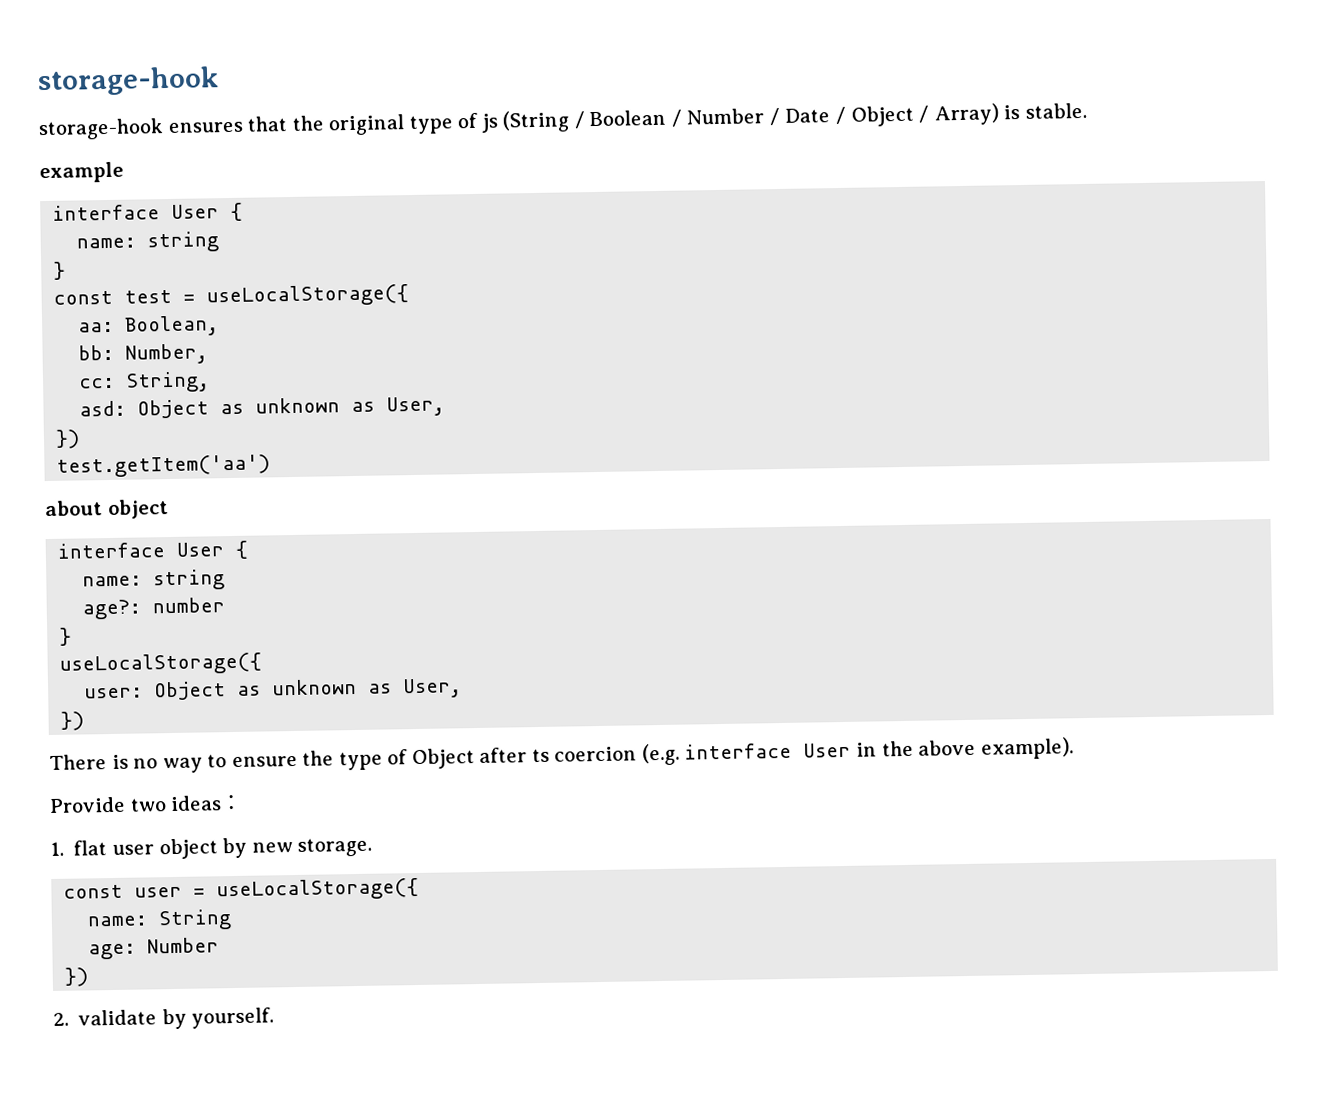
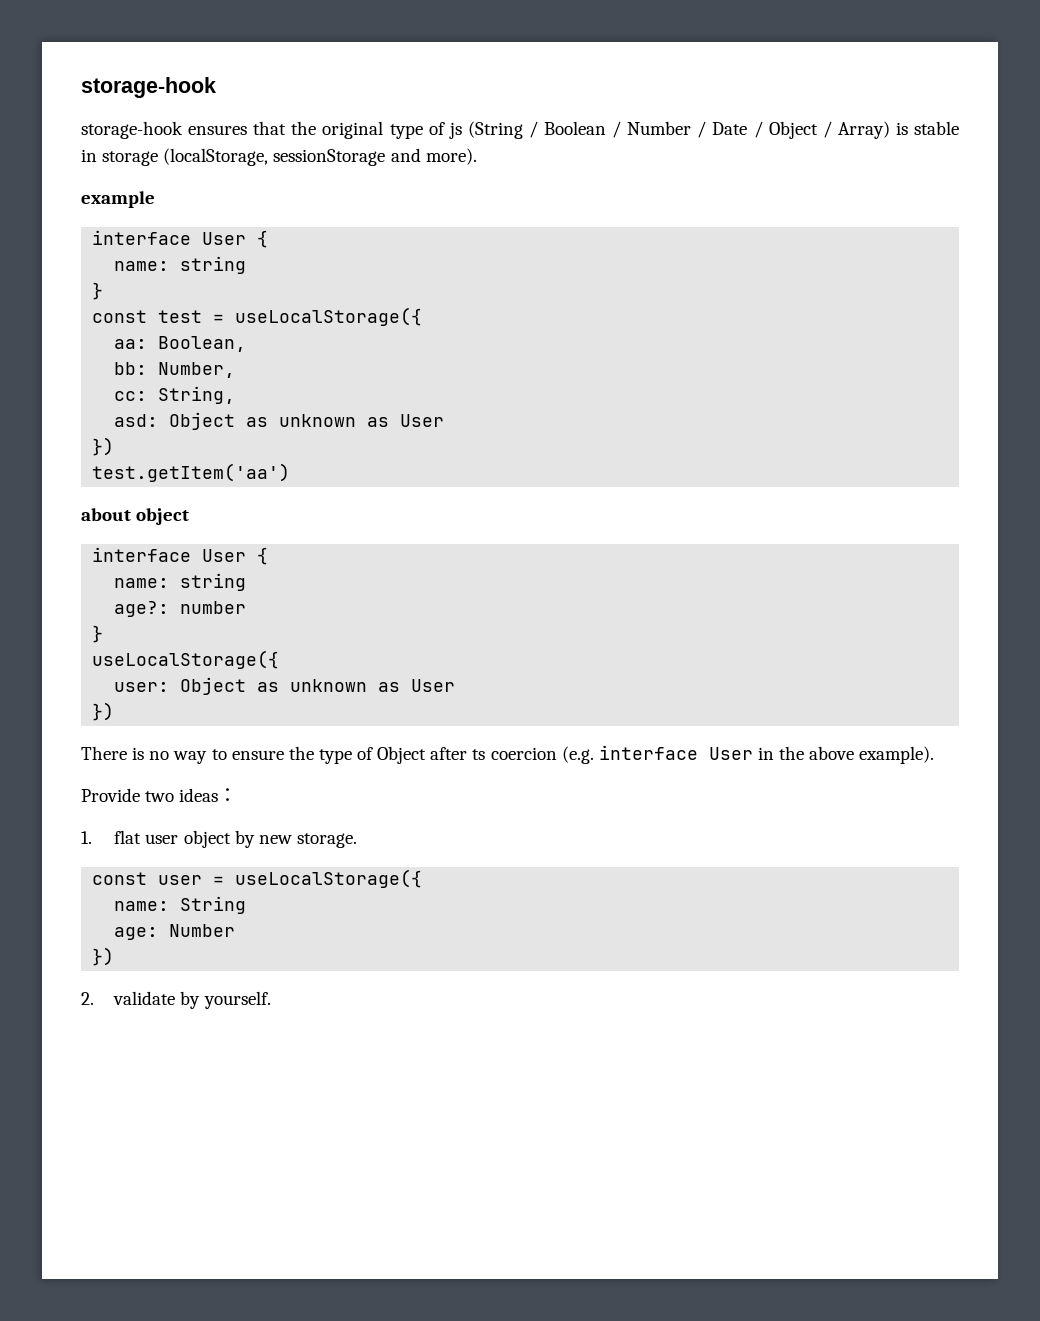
[1024,102,1087,119] stable. -> [914,121,960,135] [81,148,477,166] stable in storage (localStorage, sessionStorage and more).
[386,396,446,417] User, -> [400,414,445,427] User
[402,678,463,699] User, -> [411,679,456,692] User

